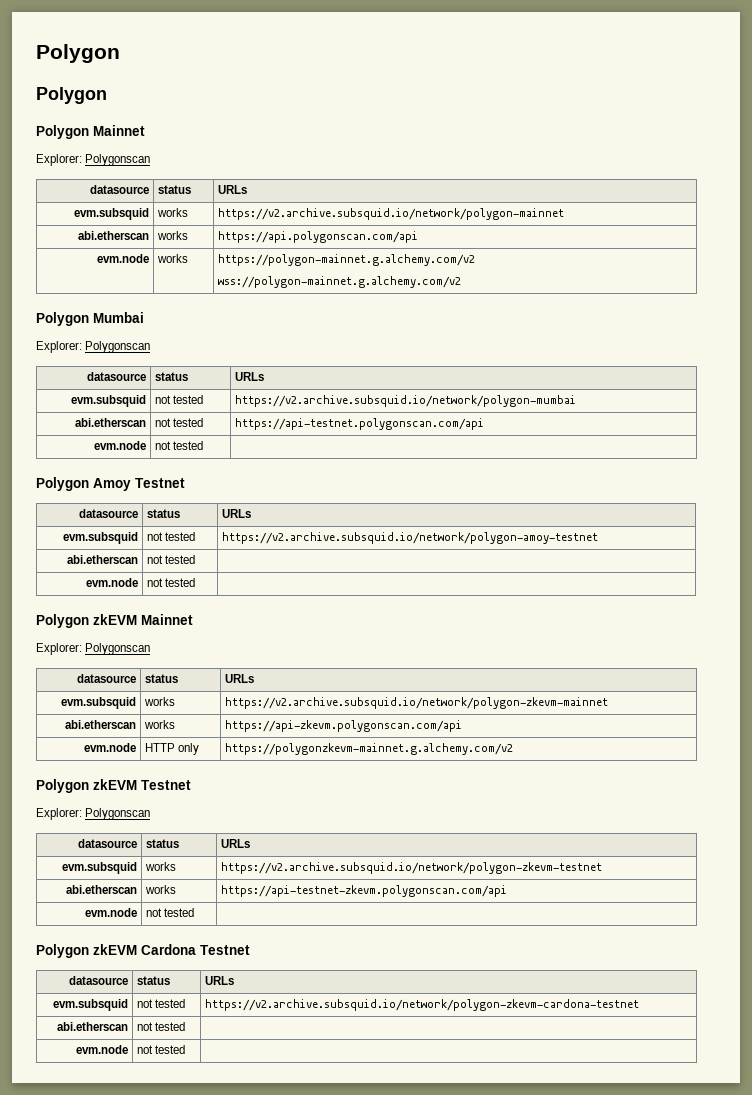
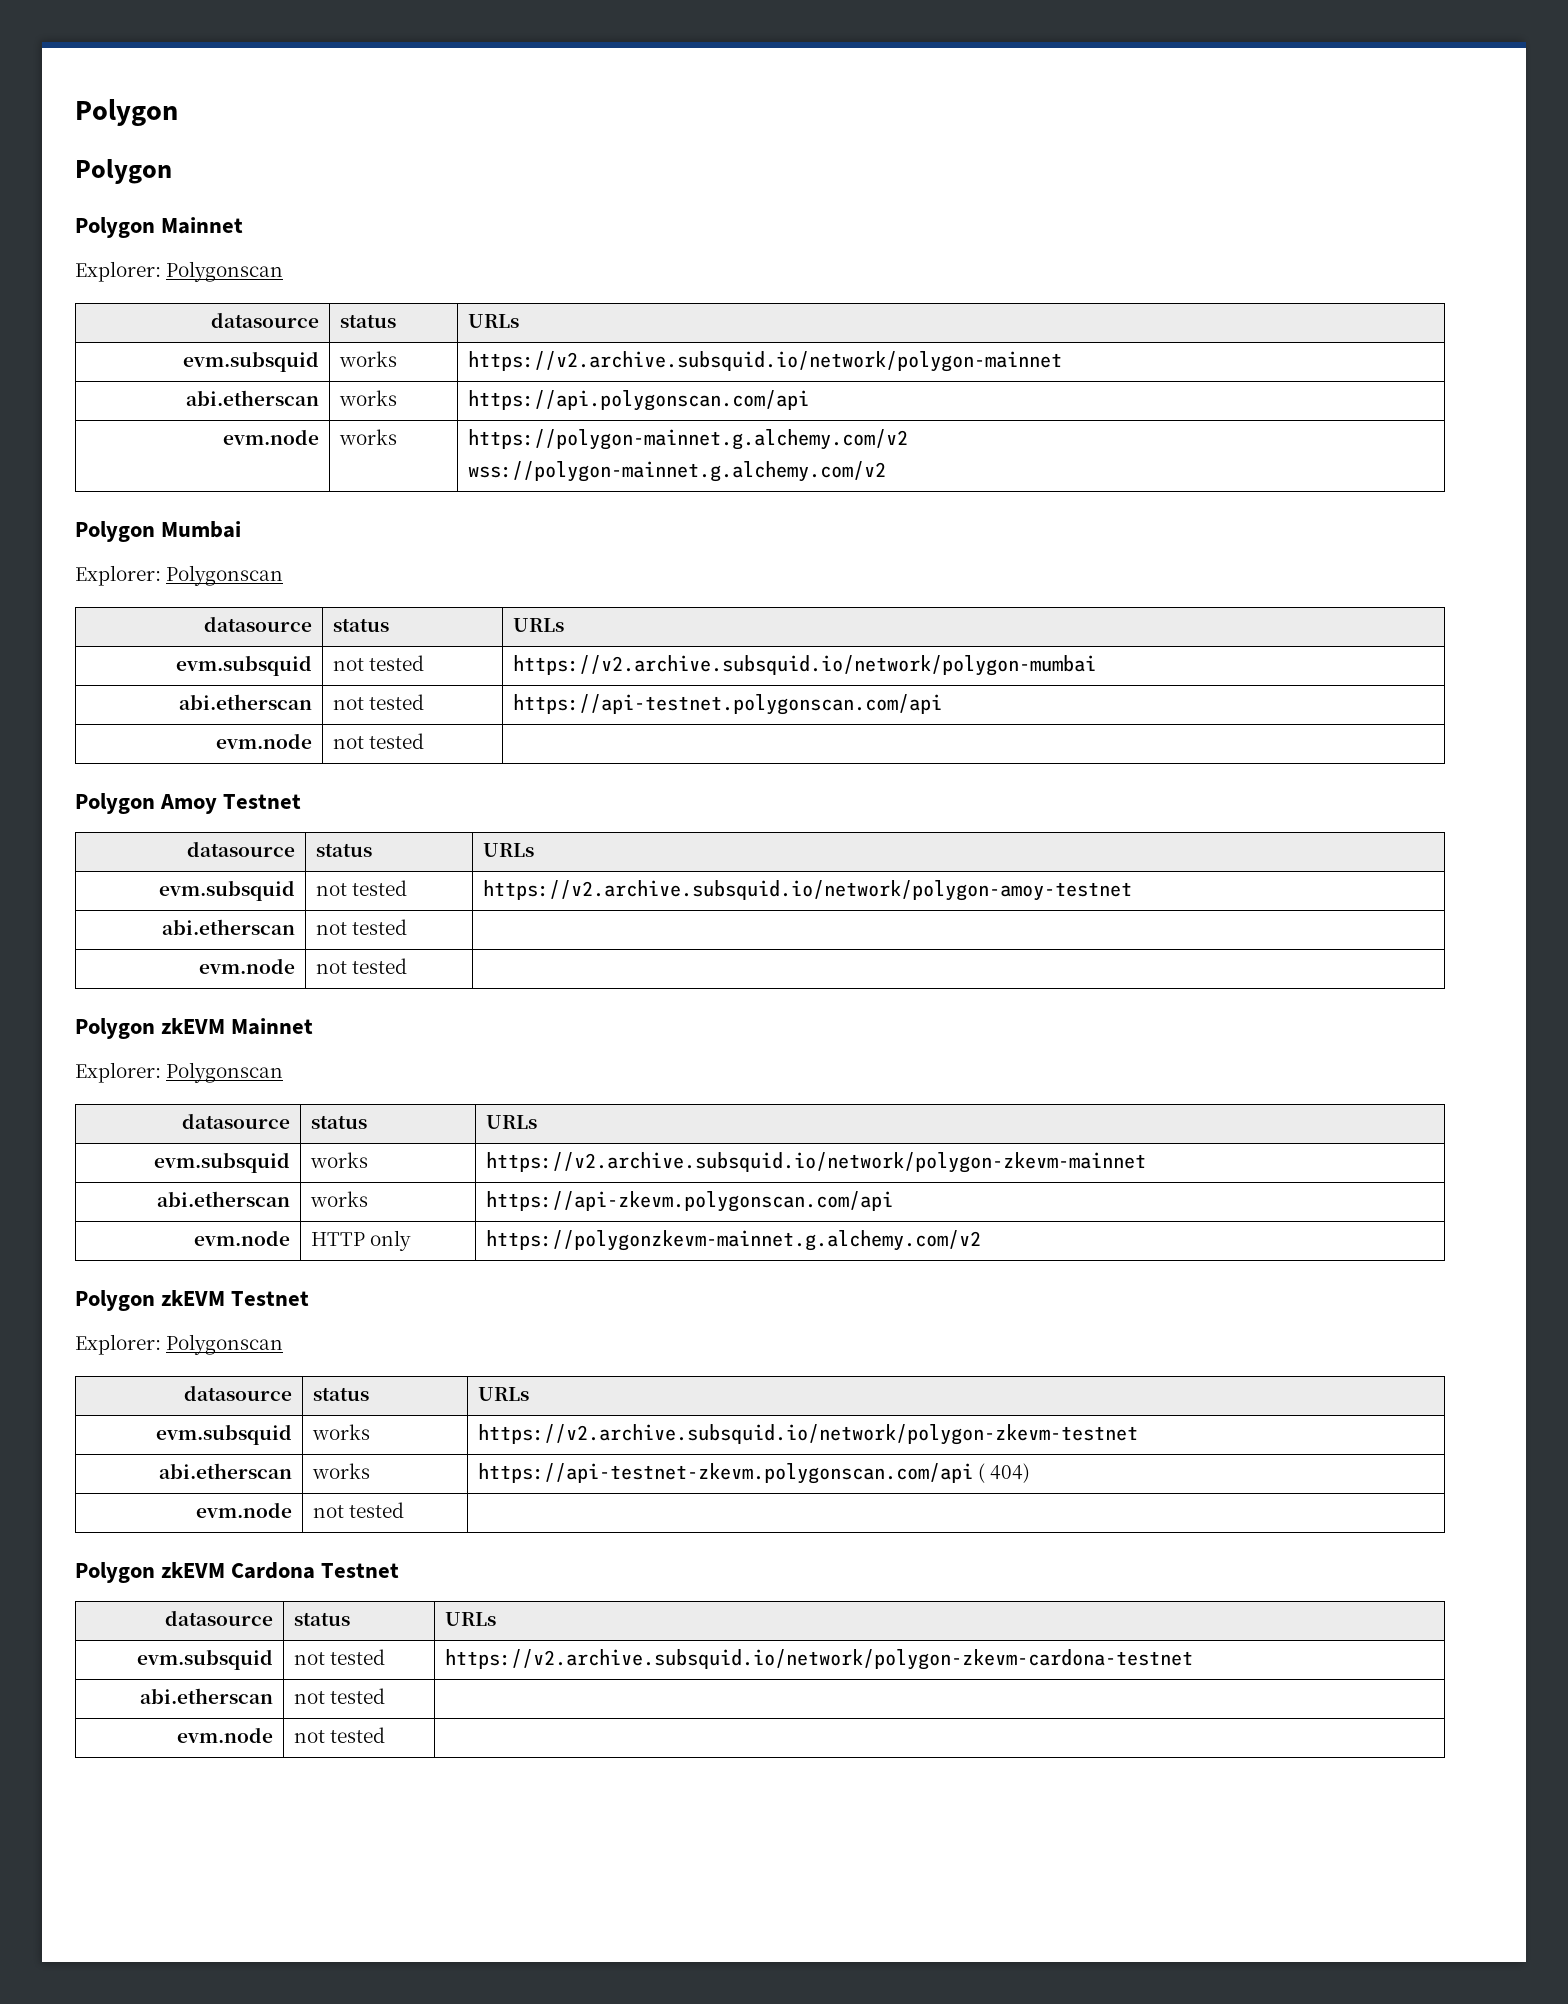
(508, 891) none -> [978,1463,1031,1483] ( 404)

